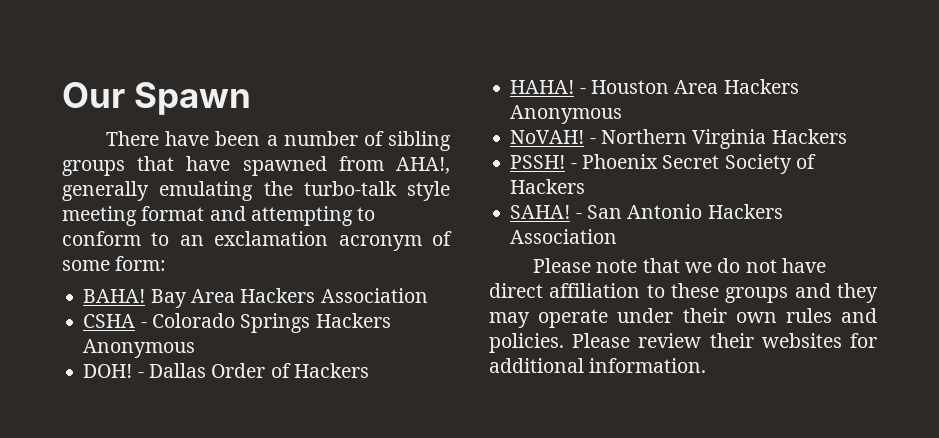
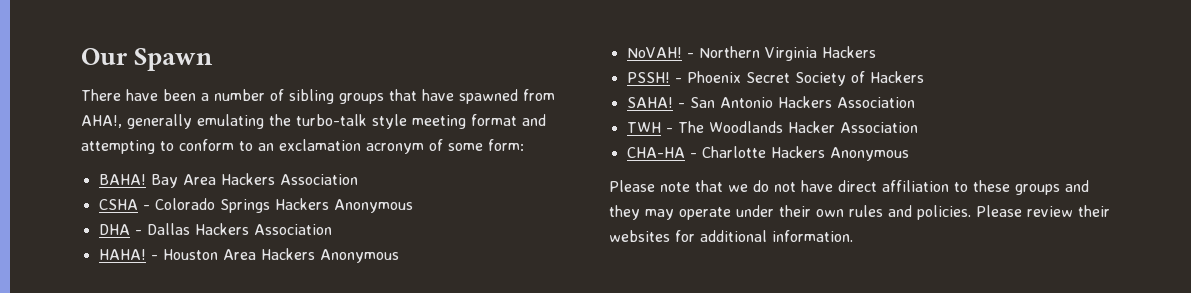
[83,364,133,378] DOH! -> [98,224,130,235] DHA
[211,363,369,378] Order of Hackers -> [194,223,332,235] Hackers Association
(618, 236) none -> [626,121,918,133] [626,146,909,161] // TWH - The Woodlands Hacker Association // CHA-HA - Charlotte Hackers Anonymous

